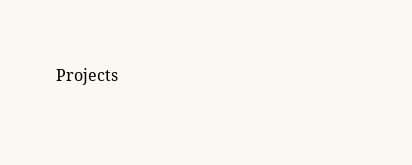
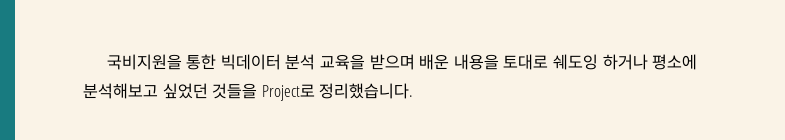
[56,68,118,85] Projects -> [106,54,698,70] [83,83,414,101] 국비지원을 통한 빅데이터 분석 교육을 받으며 배운 내용을 토대로 쉐도잉 하거나 평소에 분석해보고 싶었던 것들을 Project로 정리했습니다.

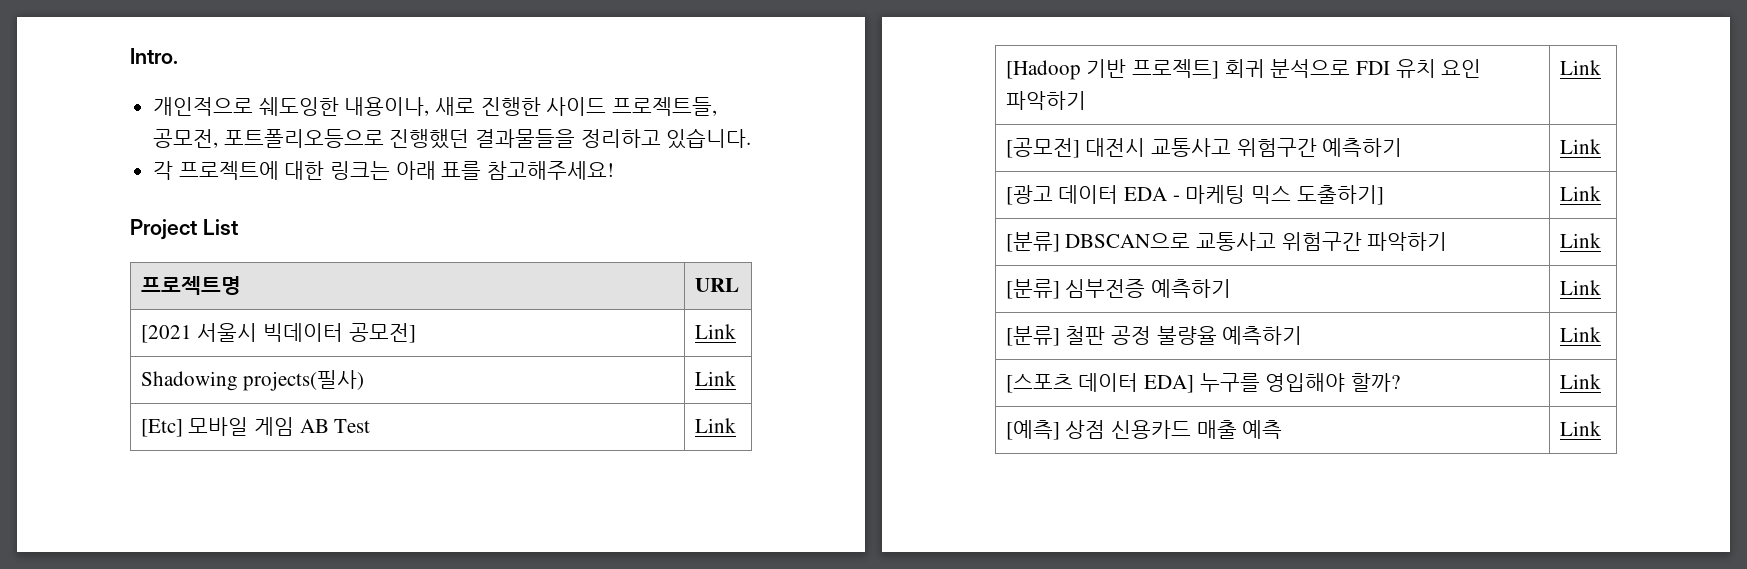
[106,54,698,70] [83,83,414,101] 국비지원을 통한 빅데이터 분석 교육을 받으며 배운 내용을 토대로 쉐도잉 하거나 평소에 분석해보고 싶었던 것들을 Project로 정리했습니다. -> [130,48,178,64] [153,97,718,116] [153,128,752,149] [153,161,615,180] [130,219,238,240] [140,276,241,295] [694,278,739,292] [140,323,416,343] [694,324,736,339] [140,370,365,391] [694,371,736,386] [140,417,371,437] [694,418,736,433] [1005,59,1482,80] [1005,91,1086,110] [1559,60,1601,75] [1005,138,1403,158] [1559,139,1601,154] [1005,185,1384,205] [1559,186,1601,201] [1005,232,1448,252] [1559,233,1601,248] [1005,279,1231,299] [1559,280,1601,295] [1005,326,1303,346] [1559,327,1601,342] [1005,373,1400,393] [1559,374,1601,389] [1005,420,1283,440] [1559,421,1601,436] Intro. // 개인적으로 쉐도잉한 내용이나, 새로 진행한 사이드 프로젝트들, 공모전, 포트폴리오등으로 진행했던 결과물들을 정리하고 있습니다. // 각 프로젝트에 대한 링크는 아래 표를 참고해주세요! // Project List // 프로젝트명 | URL // [2021 서울시 빅데이터 공모전] | Link // Shadowing projects(필사) | Link // [Etc] 모바일 게임 AB Test | Link // [Hadoop 기반 프로젝트] 회귀 분석으로 FDI 유치 요인 파악하기 | Link // [공모전] 대전시 교통사고 위험구간 예측하기 | Link // [광고 데이터 EDA - 마케팅 믹스 도출하기] | Link // [분류] DBSCAN으로 교통사고 위험구간 파악하기 | Link // [분류] 심부전증 예측하기 | Link // [분류] 철판 공정 불량율 예측하기 | Link // [스포츠 데이터 EDA] 누구를 영입해야 할까? | Link // [예측] 상점 신용카드 매출 예측 | Link

